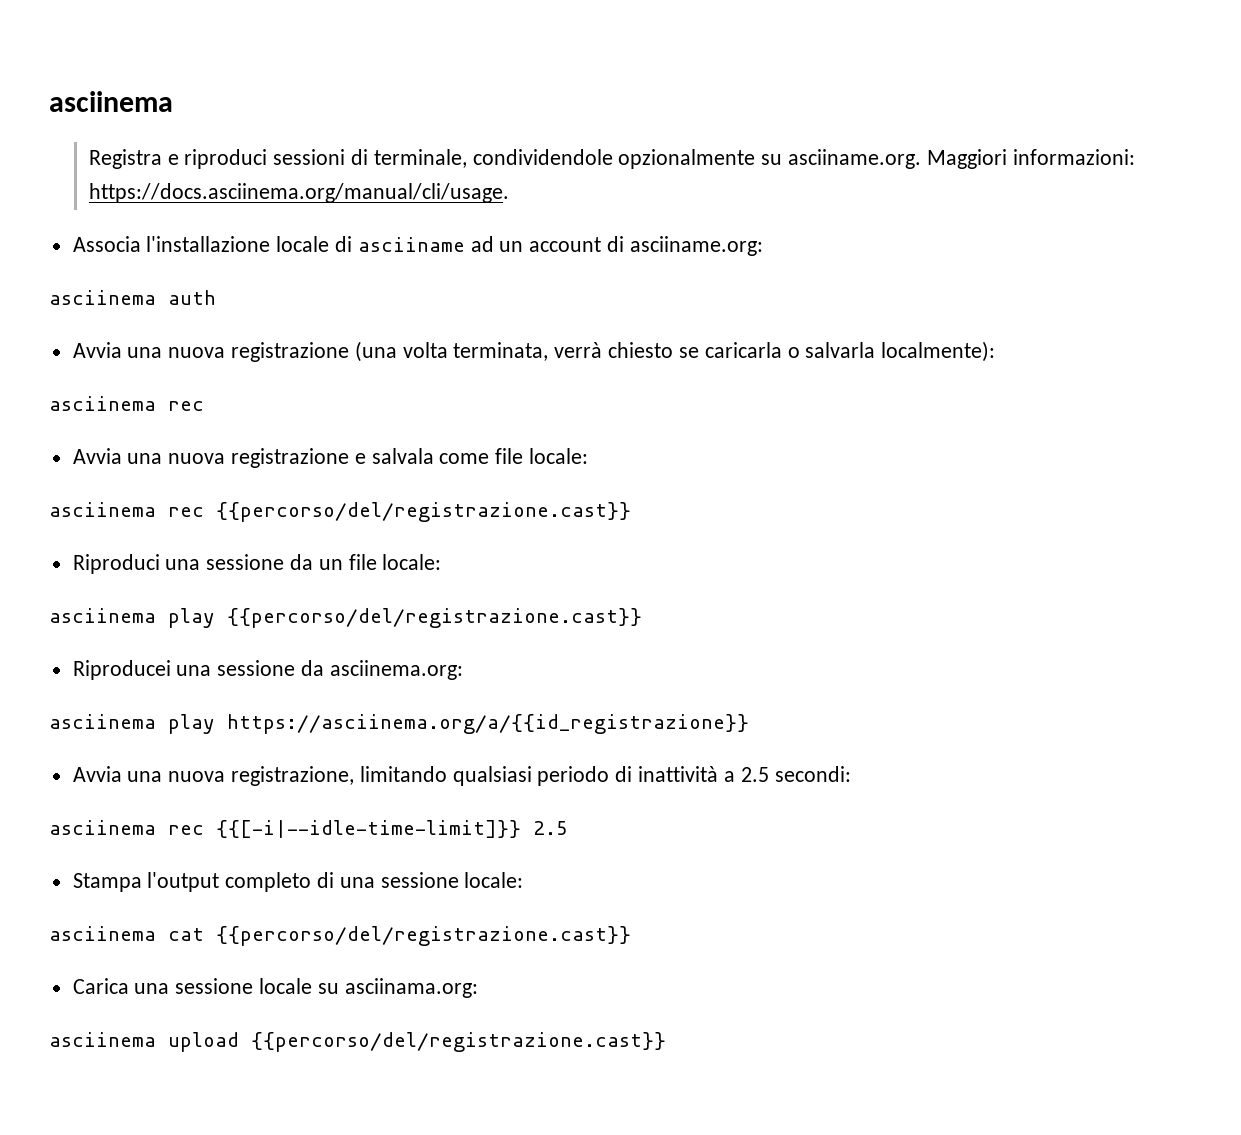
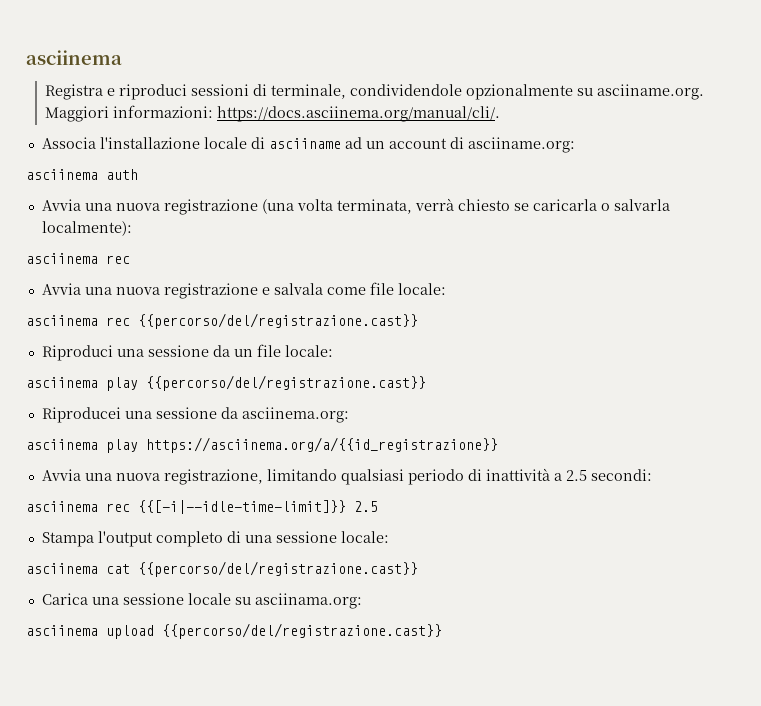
[88,183,509,203] https://docs.asciinema.org/manual/cli/usage. -> [217,106,501,122] https://docs.asciinema.org/manual/cli/.

